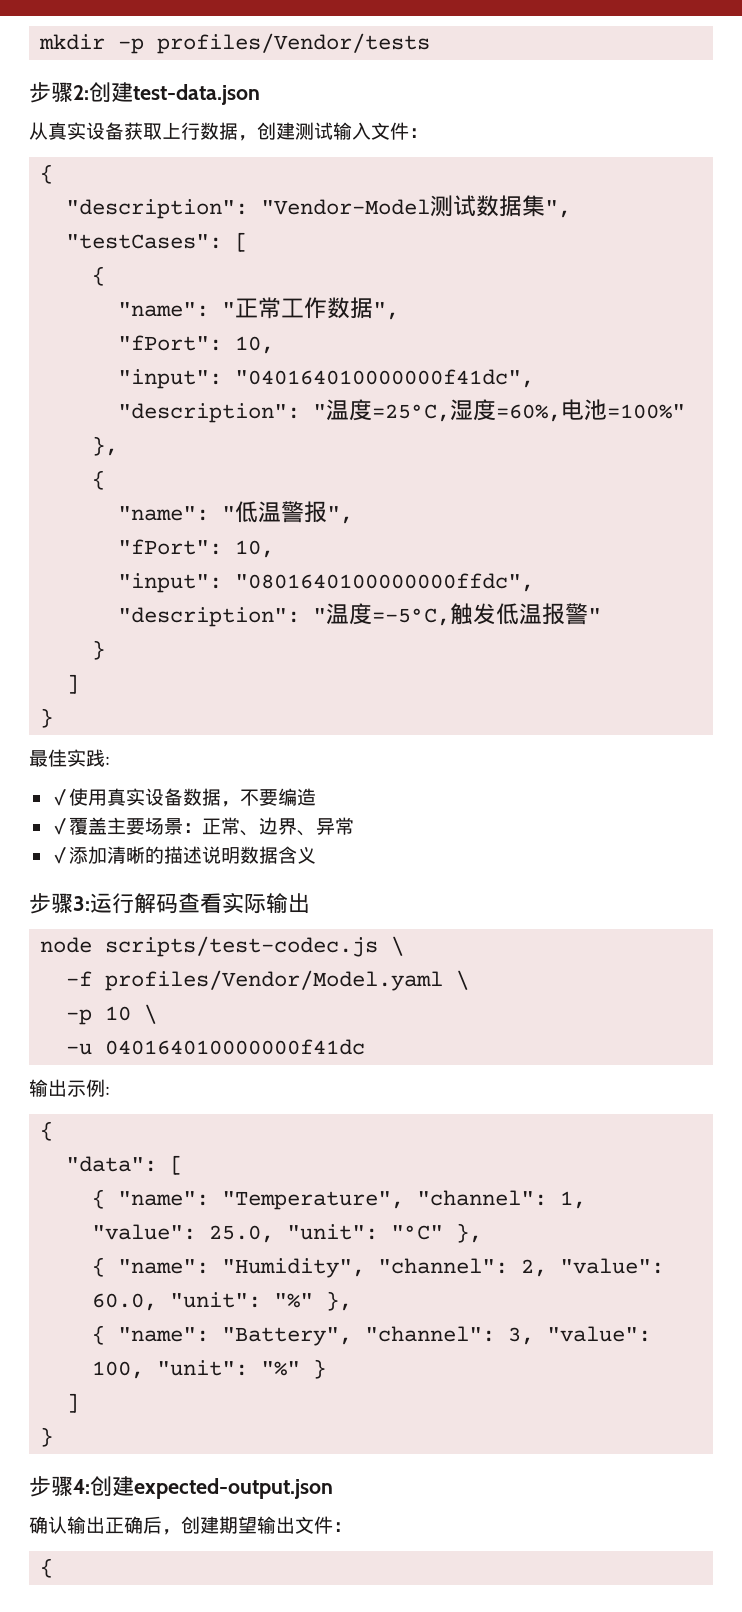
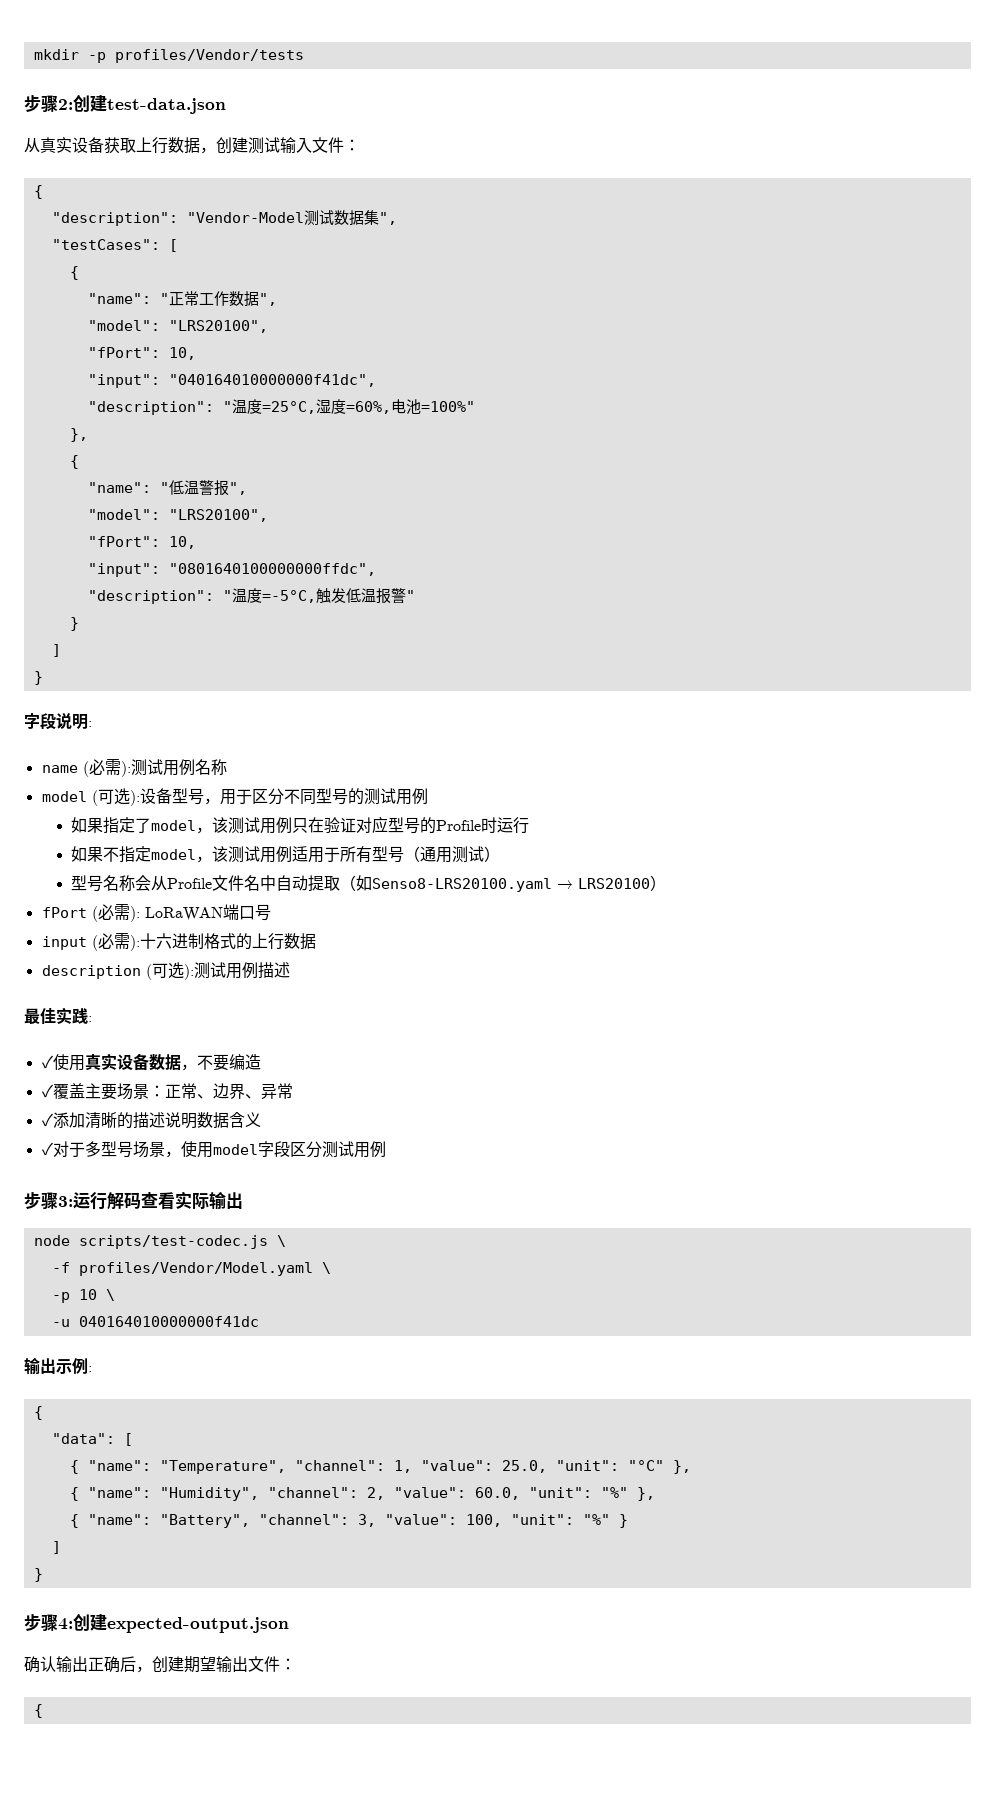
(400, 311) none -> [87,320,268,333] // "model": "LRS20100",
(354, 515) none -> [87,509,268,522] // "model": "LRS20100",
(54, 718) none -> [24,713,92,730] [41,759,227,777] [41,788,428,806] [71,816,530,834] [71,846,501,863] [71,875,667,892] [41,904,271,922] [41,933,316,951] [41,962,290,980] // 字段说明: // name (必需):测试用例名称 // model (可选):设备型号，用于区分不同型号的测试用例 // 如果指定了model，该测试用例只在验证对应型号的Profile时运行 // 如果不指定model，该测试用例适用于所有型号（通用测试） // 型号名称会从Profile文件名中自动提取（如Senso8-LRS20100.yaml → LRS20100） // fPort (必需): LoRaWAN端口号 // input (必需):十六进制格式的上行数据 // description (可选):测试用例描述
(316, 855) none -> [41,1141,386,1158] // ✓对于多型号场景，使用model字段区分测试用例

